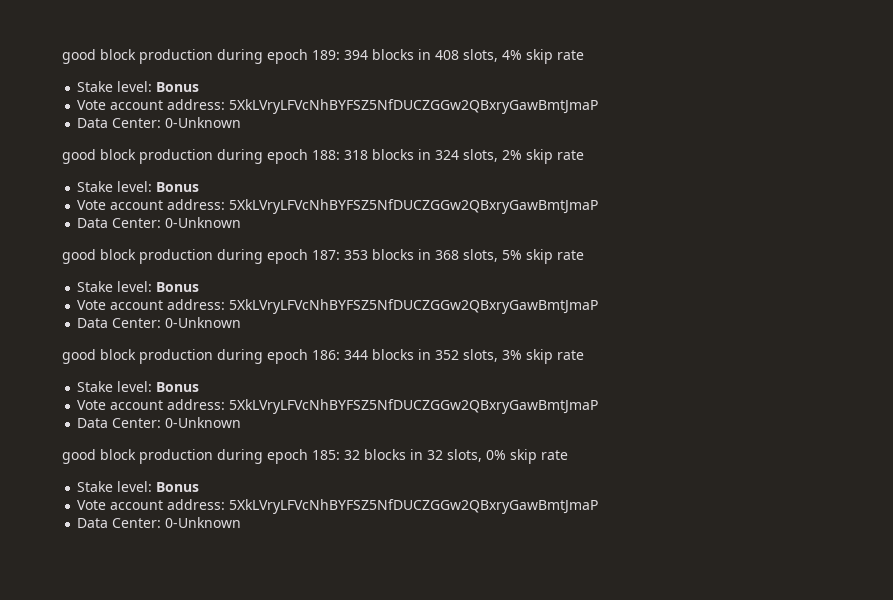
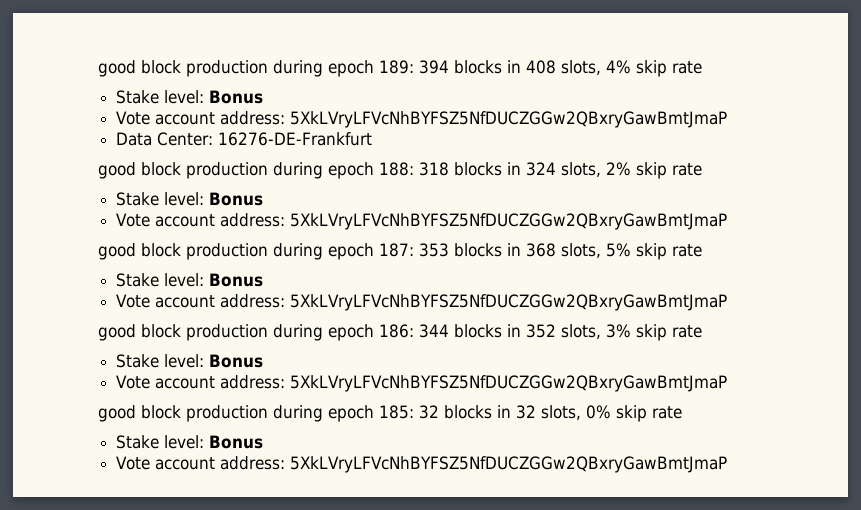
[165,117,242,128] 0-Unknown -> [218,132,373,146] 16276-DE-Frankfurt
[77,217,242,228] // Data Center: 0-Unknown -> (728, 221) none
[77,317,242,328] // Data Center: 0-Unknown -> (728, 302) none
[77,417,242,428] // Data Center: 0-Unknown -> (728, 383) none
[77,517,242,528] // Data Center: 0-Unknown -> (728, 464) none

